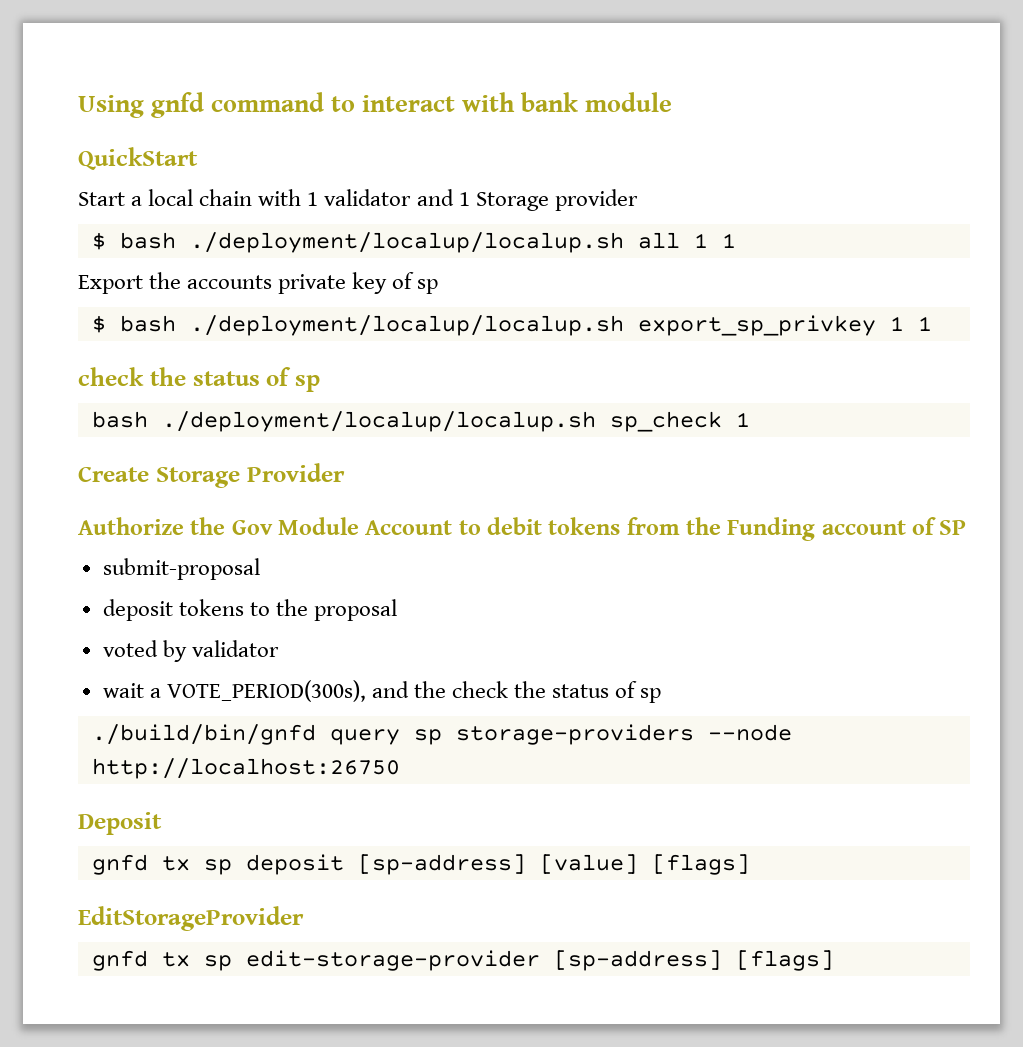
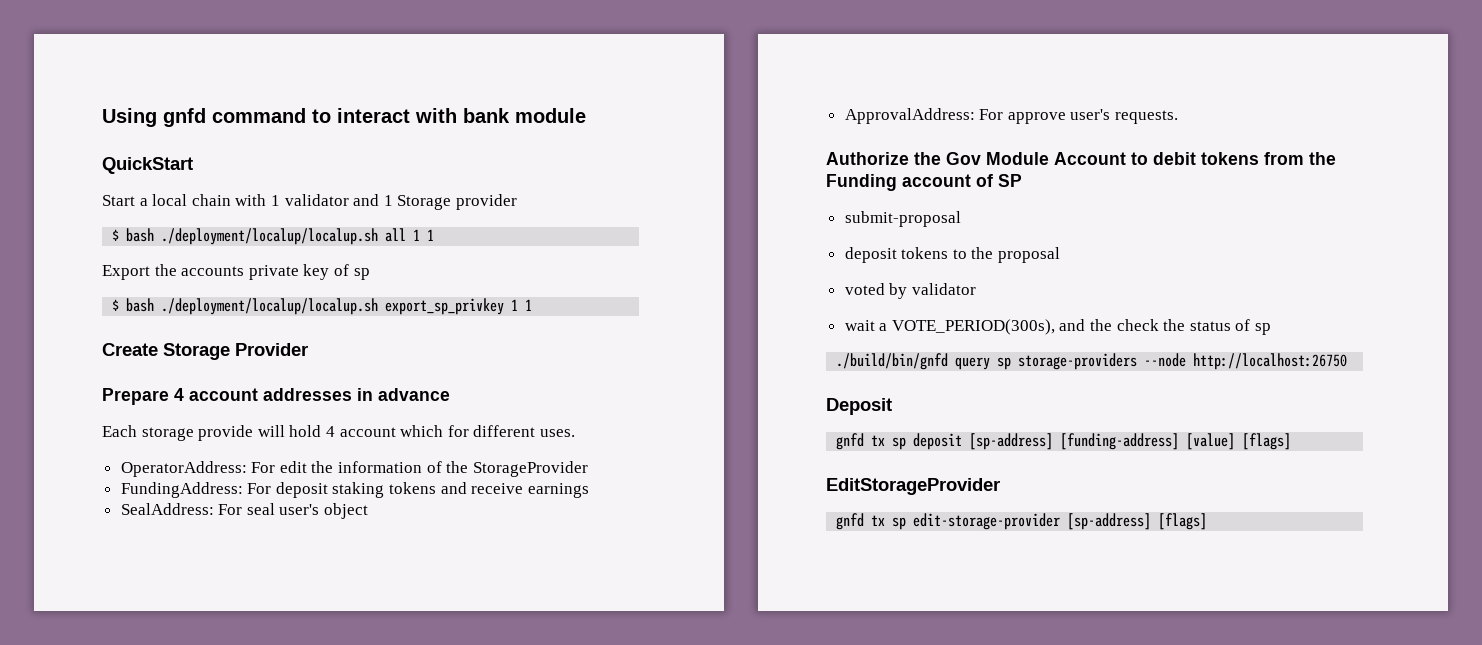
[78,367,320,392] [91,411,750,432] [78,463,345,488] check the status of sp // bash ./deployment/localup/localup.sh sp_check 1 // Create Storage Provider -> [102,343,308,360] [102,388,450,405] [102,425,575,441] [120,461,588,477] [120,482,589,498] [120,503,369,519] [844,108,1179,124] Create Storage Provider // Prepare 4 account addresses in advance // Each storage provide will hold 4 account which for different uses. // OperatorAddress: For edit the information of the StorageProvider // FundingAddress: For deposit staking tokens and receive earnings // SealAddress: For seal user's object // ApprovalAddress: For approve user's requests.
(526, 864) none -> [1060,433,1180,450] [funding-address]

